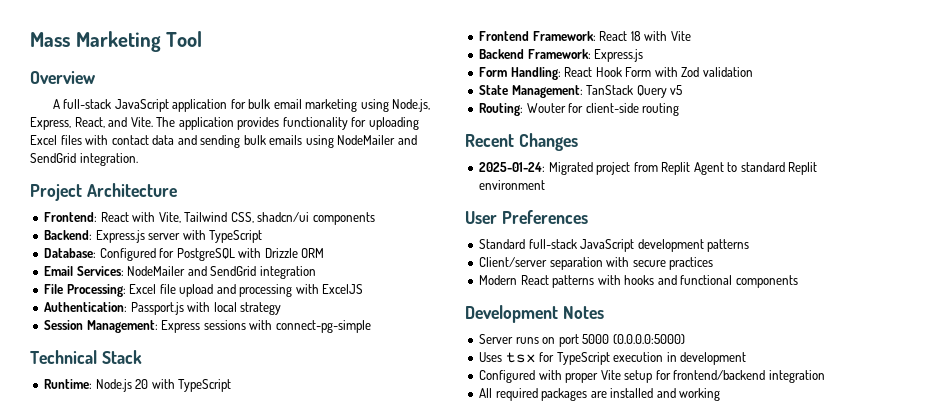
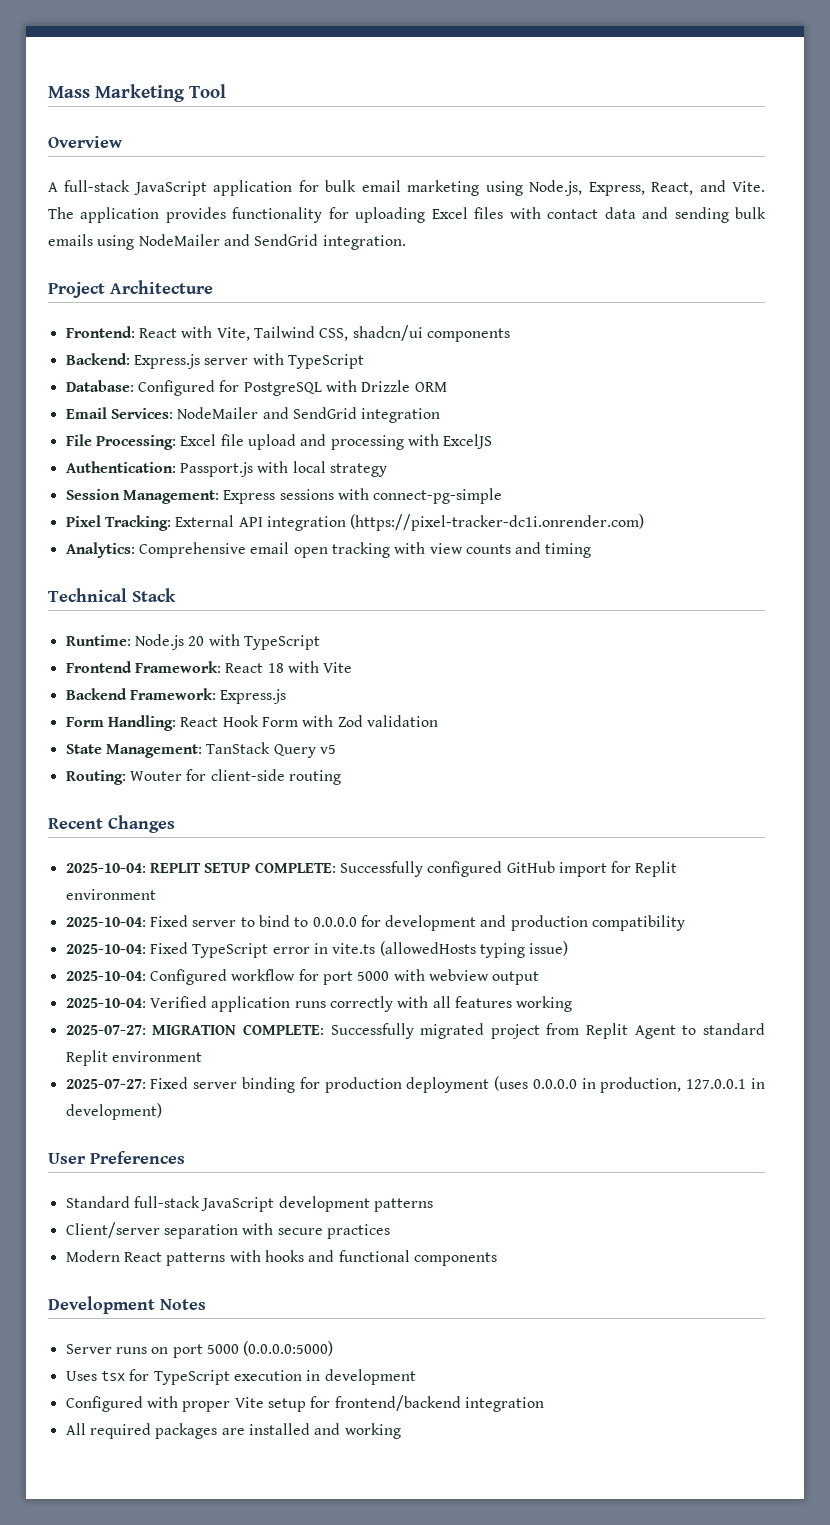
(371, 326) none -> [65,514,645,531] [65,542,592,558] // Pixel Tracking: External API integration (https://pixel-tracker-dc1i.onrender.com) // Analytics: Comprehensive email open tracking with view counts and timing
[479,162,593,175] 2025-01-24: Migrated -> [65,861,678,877] [65,889,156,900] [65,915,686,931] [65,941,569,958] [65,969,540,985] [65,996,573,1012] [65,1023,485,1039] 2025-10-04: REPLIT SETUP COMPLETE: Successfully configured GitHub import for Replit environment // 2025-10-04: Fixed server to bind to 0.0.0.0 for development and production compatibility // 2025-10-04: Fixed TypeScript error in vite.ts (allowedHosts typing issue) // 2025-10-04: Configured workflow for port 5000 with webview output // 2025-10-04: Verified application runs correctly with all features working // 2025-07-27: MIGRATION COMPLETE: Successfully migrated
(546, 185) none -> [65,1076,765,1093] [65,1103,162,1120] // 2025-07-27: Fixed server binding for production deployment (uses 0.0.0.0 in production, 127.0.0.1 in development)

